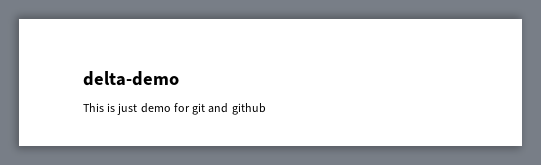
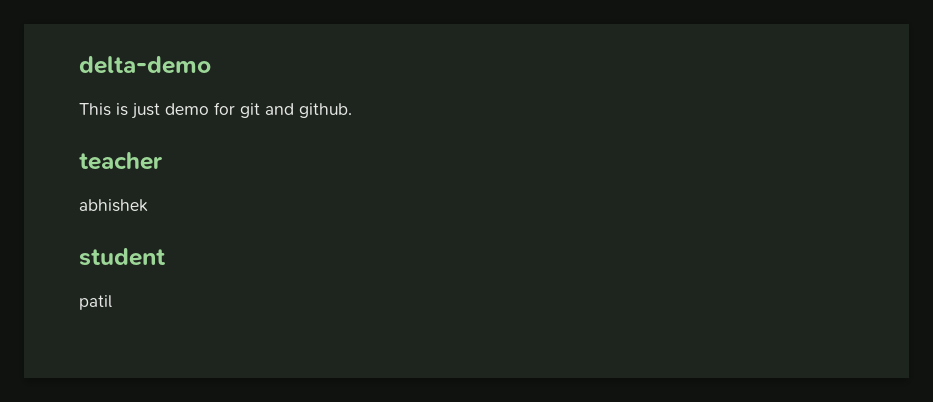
[231,103,266,115] github -> [299,103,352,118] [79,152,163,170] [79,199,148,212] [79,248,166,266] [79,295,112,310] github. // teacher // abhishek // student // patil

